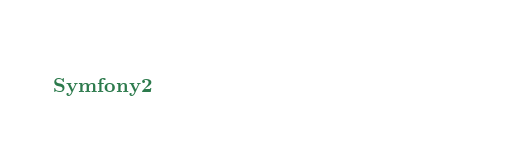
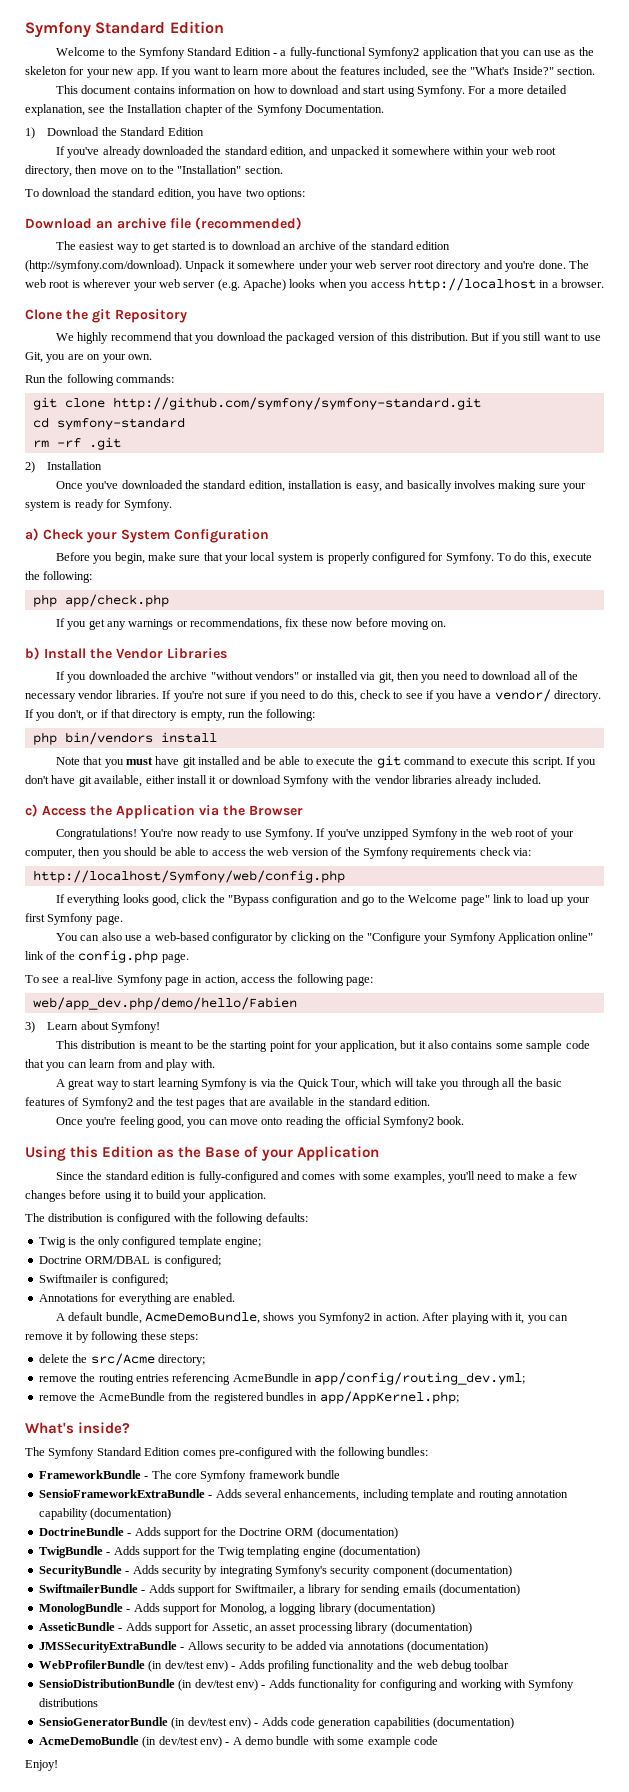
[53,78,153,96] Symfony2 -> [25,21,224,38] [55,47,594,59] [25,66,596,78] [55,85,568,97] [25,104,384,116] [25,127,204,139] [55,146,557,158] [25,165,283,177] [25,188,305,200] [25,217,302,230] [55,241,451,253] [25,260,589,272] [25,278,604,291] [25,309,187,323] [55,332,601,344] [25,352,152,363] [25,374,175,386] [32,397,481,410] [32,417,185,430] [32,437,121,450] [25,461,103,473] [55,480,587,492] [25,499,172,511] [25,528,269,543] [55,552,593,564] [25,571,93,583] [32,594,169,607] [55,618,447,630] [25,647,227,660] [55,671,578,683] [25,689,601,702] [25,709,316,721] [32,732,217,745] [55,755,597,768] [25,775,541,787] [25,804,303,819] [55,828,574,840] [25,847,531,859] [32,870,345,883] [55,894,590,906] [25,913,123,925] [55,932,594,944] [25,950,189,963] [25,974,374,986] [32,997,297,1010] [25,1021,161,1033] [55,1040,590,1052] [25,1059,215,1071] [55,1078,562,1090] [25,1097,430,1109] [55,1116,465,1128] [25,1146,380,1161] [55,1171,577,1183] [25,1190,266,1202] [25,1213,308,1225] [38,1236,261,1248] [38,1255,221,1267] [38,1274,168,1286] [38,1293,236,1305] [55,1311,569,1324] [25,1331,198,1343] [38,1353,205,1366] [38,1372,526,1385] [38,1391,459,1404] [25,1422,131,1434] [25,1447,429,1459] [38,1470,340,1482] [38,1489,569,1501] [38,1508,172,1520] [38,1527,398,1539] [38,1546,421,1558] [38,1565,513,1577] [38,1584,520,1596] [38,1603,436,1615] [38,1622,472,1634] [38,1641,489,1653] [38,1660,510,1672] [38,1679,575,1691] [38,1698,98,1707] [38,1717,515,1729] [38,1736,438,1748] [25,1760,58,1771] Symfony Standard Edition // Welcome to the Symfony Standard Edition - a fully-functional Symfony2 application that you can use as the skeleton for your new app. If you want to learn more about the features included, see the "What's Inside?" section. // This document contains information on how to download and start using Symfony. For a more detailed explanation, see the Installation chapter of the Symfony Documentation. // 1) Download the Standard Edition // If you've already downloaded the standard edition, and unpacked it somewhere within your web root directory, then move on to the "Installation" section. // To download the standard edition, you have two options: // Download an archive file (recommended) // The easiest way to get started is to download an archive of the standard edition (http://symfony.com/download). Unpack it somewhere under your web server root directory and you're done. The web root is wherever your web server (e.g. Apache) looks when you access http://localhost in a browser. // Clone the git Repository // We highly recommend that you download the packaged version of this distribution. But if you still want to use Git, you are on your own. // Run the following commands: // git clone http://github.com/symfony/symfony-standard.git // cd symfony-standard // rm -rf .git // 2) Installation // Once you've downloaded the standard edition, installation is easy, and basically involves making sure your system is ready for Symfony. // a) Check your System Configuration // Before you begin, make sure that your local system is properly configured for Symfony. To do this, execute the following: // php app/check.php // If you get any warnings or recommendations, fix these now before moving on. // b) Install the Vendor Libraries // If you downloaded the archive "without vendors" or installed via git, then you need to download all of the necessary vendor libraries. If you're not sure if you need to do this, check to see if you have a vendor/ directory. If you don't, or if that directory is empty, run the following: // php bin/vendors install // Note that you must have git installed and be able to execute the git command to execute this script. If you don't have git available, either install it or download Symfony with the vendor libraries already included. // c) Access the Application via the Browser // Congratulations! You're now ready to use Symfony. If you've unzipped Symfony in the web root of your computer, then you should be able to access the web version of the Symfony requirements check via: // http://localhost/Symfony/web/config.php // If everything looks good, click the "Bypass configuration and go to the Welcome page" link to load up your first Symfony page. // You can also use a web-based configurator by clicking on the "Configure your Symfony Application online" link of the config.php page. // To see a real-live Symfony page in action, access the following page: // web/app_dev.php/demo/hello/Fabien // 3) Learn about Symfony! // This distribution is meant to be the starting point for your application, but it also contains some sample code that you can learn from and play with. // A great way to start learning Symfony is via the Quick Tour, which will take you through all the basic features of Symfony2 and the test pages that are available in the standard edition. // Once you're feeling good, you can move onto reading the official Symfony2 book. // Using this Edition as the Base of your Application // Since the standard edition is fully-configured and comes with some examples, you'll need to make a few changes before using it to build your application. // The distribution is configured with the following defaults: // Twig is the only configured template engine; // Doctrine ORM/DBAL is configured; // Swiftmailer is configured; // Annotations for everything are enabled. // A default bundle, AcmeDemoBundle, shows you Symfony2 in action. After playing with it, you can remove it by following these steps: // delete the src/Acme directory; // remove the routing entries referencing AcmeBundle in app/config/routing_dev.yml; // remove the AcmeBundle from the registered bundles in app/AppKernel.php; // What's inside? // The Symfony Standard Edition comes pre-configured with the following bundles: // FrameworkBundle - The core Symfony framework bundle // SensioFrameworkExtraBundle - Adds several enhancements, including template and routing annotation capability (documentation) // DoctrineBundle - Adds support for the Doctrine ORM (documentation) // TwigBundle - Adds support for the Twig templating engine (documentation) // SecurityBundle - Adds security by integrating Symfony's security component (documentation) // SwiftmailerBundle - Adds support for Swiftmailer, a library for sending emails (documentation) // MonologBundle - Adds support for Monolog, a logging library (documentation) // AsseticBundle - Adds support for Assetic, an asset processing library (documentation) // JMSSecurityExtraBundle - Allows security to be added via annotations (documentation) // WebProfilerBundle (in dev/test env) - Adds profiling functionality and the web debug toolbar // SensioDistributionBundle (in dev/test env) - Adds functionality for configuring and working with Symfony distributions // SensioGeneratorBundle (in dev/test env) - Adds code generation capabilities (documentation) // AcmeDemoBundle (in dev/test env) - A demo bundle with some example code // Enjoy!

